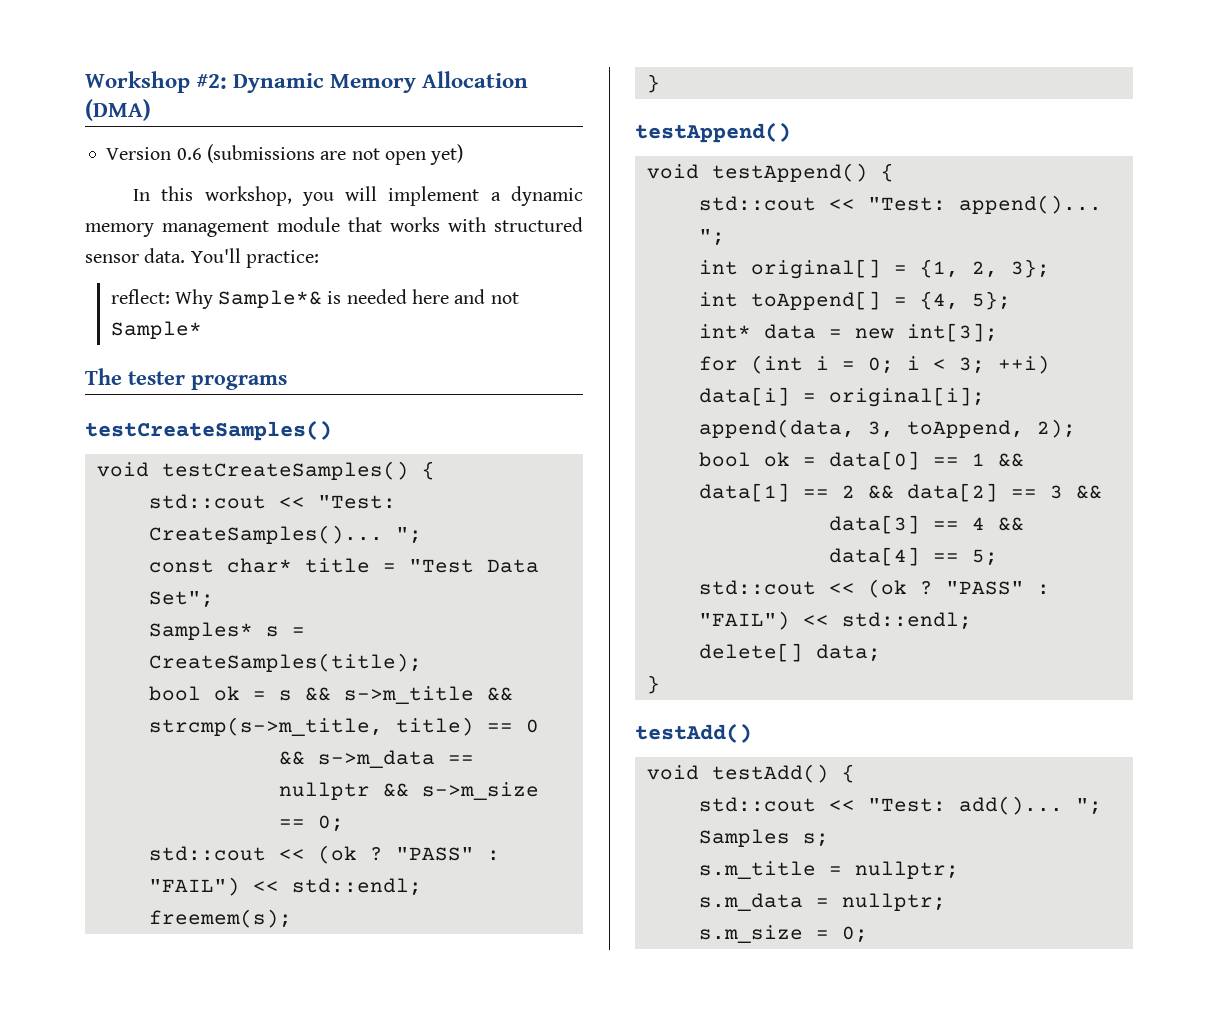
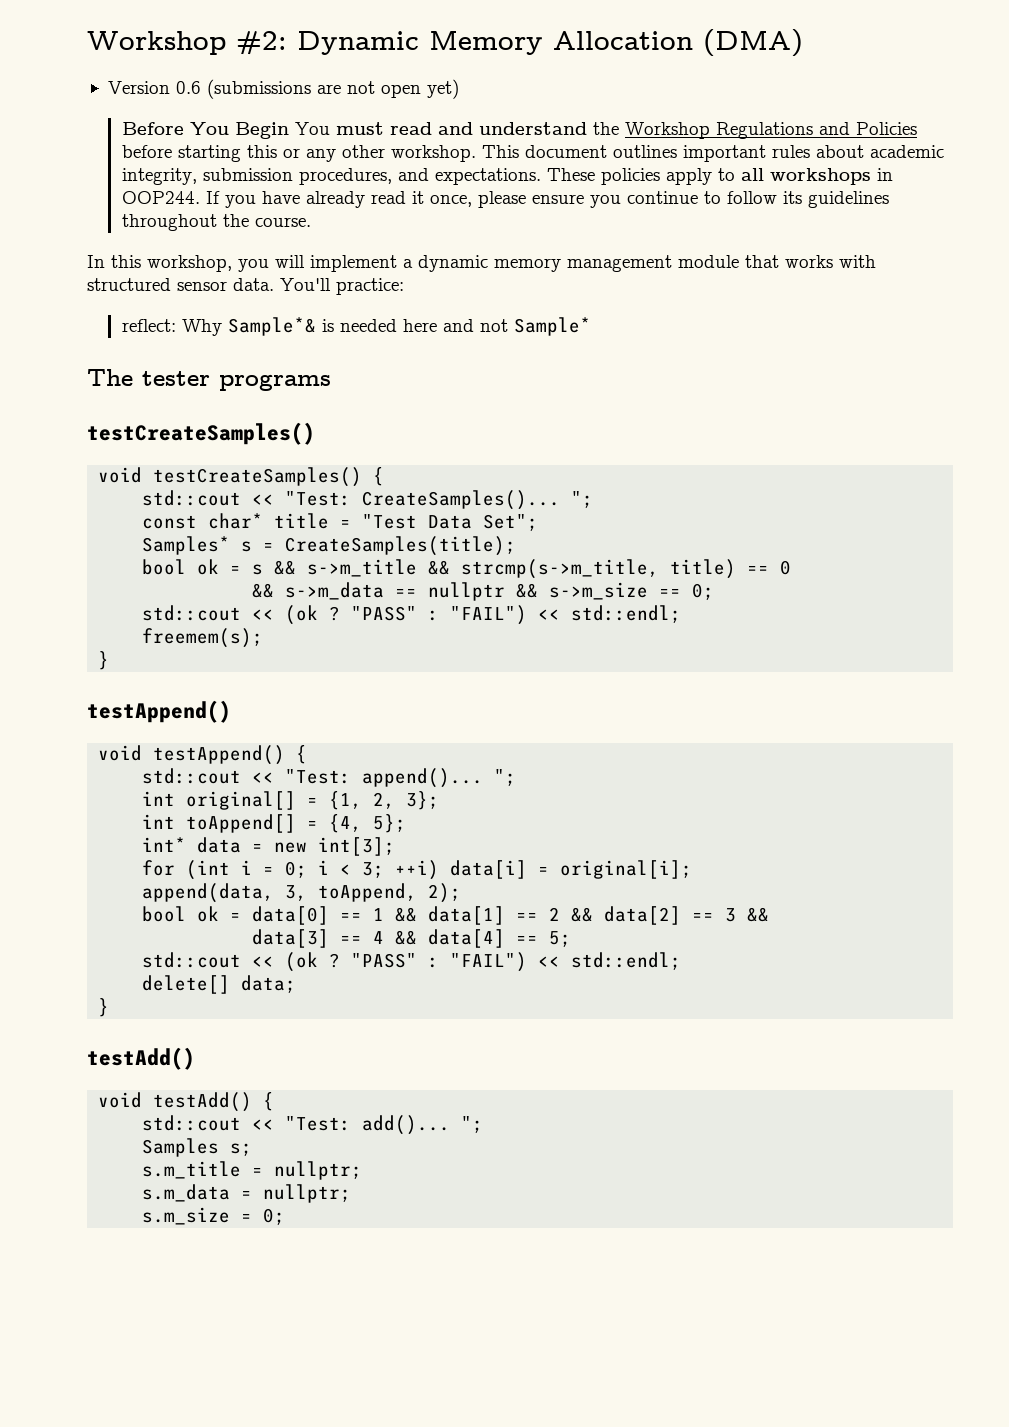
(464, 154) none -> [121,122,917,139] [121,145,944,162] [121,168,893,185] [121,191,889,208] [121,214,311,231] // Before You Begin You must read and understand the Workshop Regulations and Policies before starting this or any other workshop. This document outlines important rules about academic integrity, submission procedures, and expectations. These policies apply to all workshops in OOP244. If you have already read it once, please ensure you continue to follow its guidelines throughout the course.

